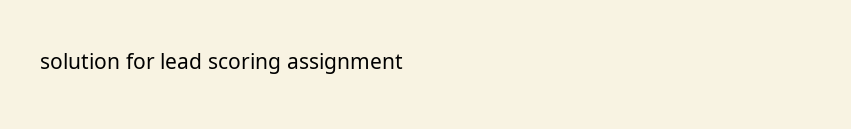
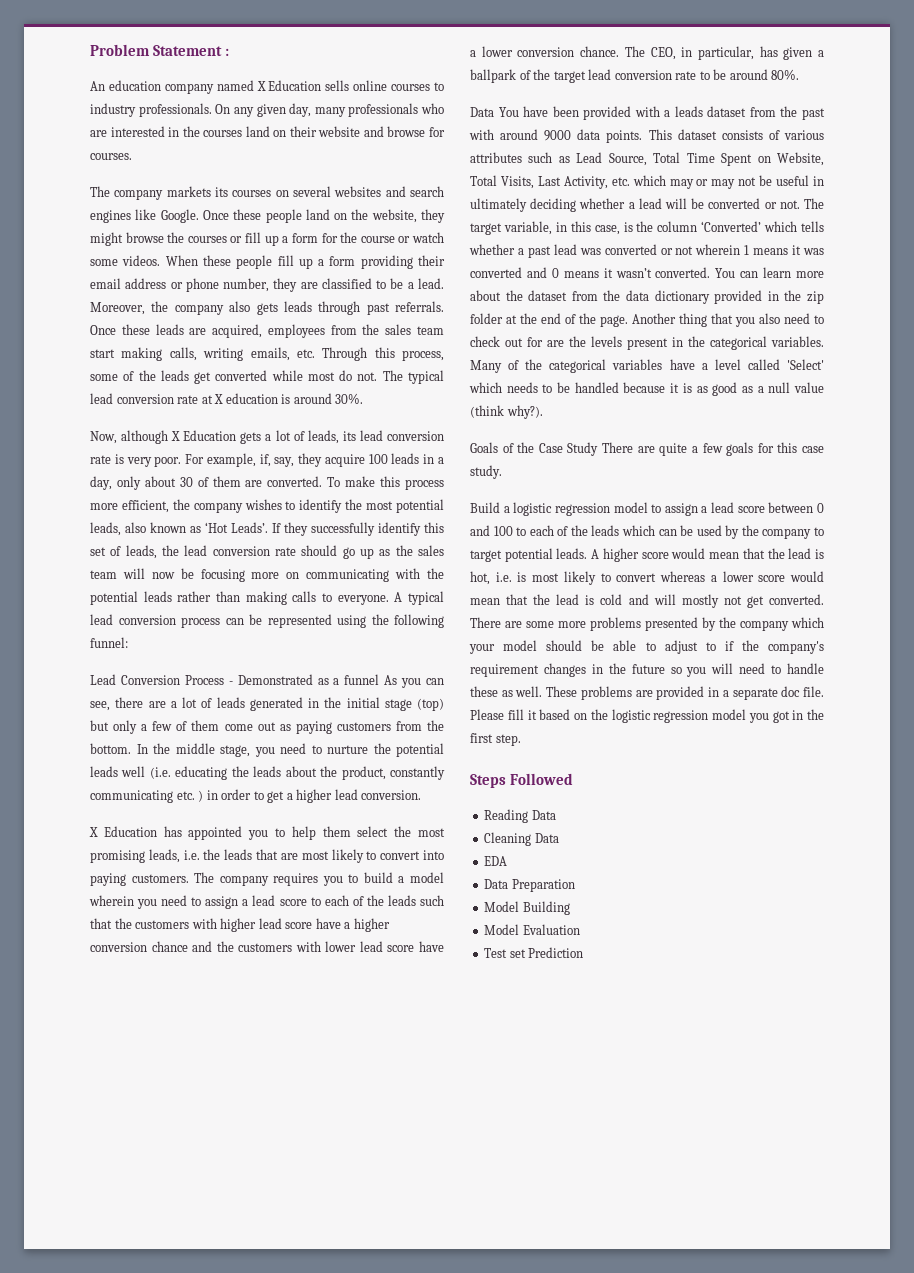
[40,53,403,74] solution for lead scoring assignment -> [90,44,230,56] [90,80,445,94] [90,103,444,117] [90,126,445,137] [90,153,132,160] [90,186,444,200] [90,209,446,223] [90,232,445,246] [90,255,446,269] [90,278,444,292] [90,301,444,315] [90,324,444,338] [90,347,444,361] [90,370,444,384] [90,393,364,404] [90,430,444,444] [90,453,445,467] [90,476,444,490] [90,499,444,513] [90,522,444,536] [90,545,444,559] [90,568,444,582] [90,591,444,605] [90,614,444,628] [90,637,128,648] [90,674,444,688] [90,697,444,711] [90,720,444,734] [90,743,444,757] [90,766,446,780] [90,789,422,803] [89,826,446,840] [90,849,444,863] [90,872,444,886] [89,895,444,909] [90,918,390,932] [90,941,444,952] [470,46,824,60] [470,69,800,83] [470,106,825,120] [469,129,824,143] [470,152,825,166] [470,175,824,189] [470,198,824,212] [470,221,824,235] [469,244,824,258] [470,267,824,278] [470,290,824,304] [470,313,824,327] [470,336,824,350] [470,359,824,373] [469,382,824,396] [470,405,543,419] [470,442,824,456] [470,465,502,479] [470,502,824,516] [470,525,824,539] [470,548,824,562] [470,571,824,585] [470,594,824,608] [470,617,824,631] [469,640,824,654] [470,663,824,677] [470,686,824,700] [470,709,824,723] [470,733,521,746] [470,773,574,788] [484,809,556,823] [484,832,559,846] [484,856,508,866] [484,879,575,892] [484,901,570,915] [484,924,580,935] [484,947,584,958] Problem Statement : // An education company named X Education sells online courses to industry professionals. On any given day, many professionals who are interested in the courses land on their website and browse for courses. // The company markets its courses on several websites and search engines like Google. Once these people land on the website, they might browse the courses or fill up a form for the course or watch some videos. When these people fill up a form providing their email address or phone number, they are classified to be a lead. Moreover, the company also gets leads through past referrals. Once these leads are acquired, employees from the sales team start making calls, writing emails, etc. Through this process, some of the leads get converted while most do not. The typical lead conversion rate at X education is around 30%. // Now, although X Education gets a lot of leads, its lead conversion rate is very poor. For example, if, say, they acquire 100 leads in a day, only about 30 of them are converted. To make this process more efficient, the company wishes to identify the most potential leads, also known as ‘Hot Leads’. If they successfully identify this set of leads, the lead conversion rate should go up as the sales team will now be focusing more on communicating with the potential leads rather than making calls to everyone. A typical lead conversion process can be represented using the following funnel: // Lead Conversion Process - Demonstrated as a funnel As you can see, there are a lot of leads generated in the initial stage (top) but only a few of them come out as paying customers from the bottom. In the middle stage, you need to nurture the potential leads well (i.e. educating the leads about the product, constantly communicating etc. ) in order to get a higher lead conversion. // X Education has appointed you to help them select the most promising leads, i.e. the leads that are most likely to convert into paying customers. The company requires you to build a model wherein you need to assign a lead score to each of the leads such that the customers with higher lead score have a higher conversion chance and the customers with lower lead score have a lower conversion chance. The CEO, in particular, has given a ballpark of the target lead conversion rate to be around 80%. // Data You have been provided with a leads dataset from the past with around 9000 data points. This dataset consists of various attributes such as Lead Source, Total Time Spent on Website, Total Visits, Last Activity, etc. which may or may not be useful in ultimately deciding whether a lead will be converted or not. The target variable, in this case, is the column ‘Converted’ which tells whether a past lead was converted or not wherein 1 means it was converted and 0 means it wasn’t converted. You can learn more about the dataset from the data dictionary provided in the zip folder at the end of the page. Another thing that you also need to check out for are the levels present in the categorical variables. Many of the categorical variables have a level called 'Select' which needs to be handled because it is as good as a null value (think why?). // Goals of the Case Study There are quite a few goals for this case study. // Build a logistic regression model to assign a lead score between 0 and 100 to each of the leads which can be used by the company to target potential leads. A higher score would mean that the lead is hot, i.e. is most likely to convert whereas a lower score would mean that the lead is cold and will mostly not get converted. There are some more problems presented by the company which your model should be able to adjust to if the company's requirement changes in the future so you will need to handle these as well. These problems are provided in a separate doc file. Please fill it based on the logistic regression model you got in the first step. // Steps Followed // Reading Data // Cleaning Data // EDA // Data Preparation // Model Building // Model Evaluation // Test set Prediction

